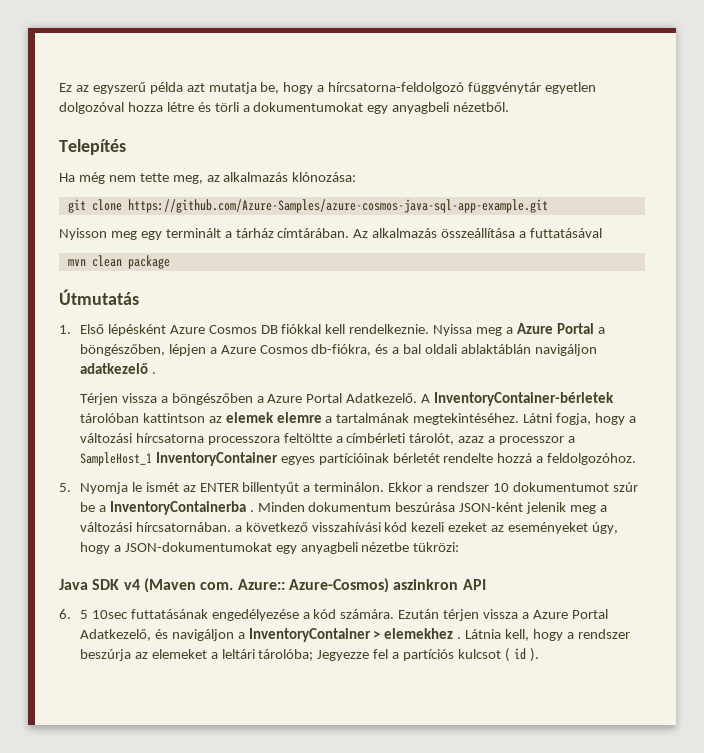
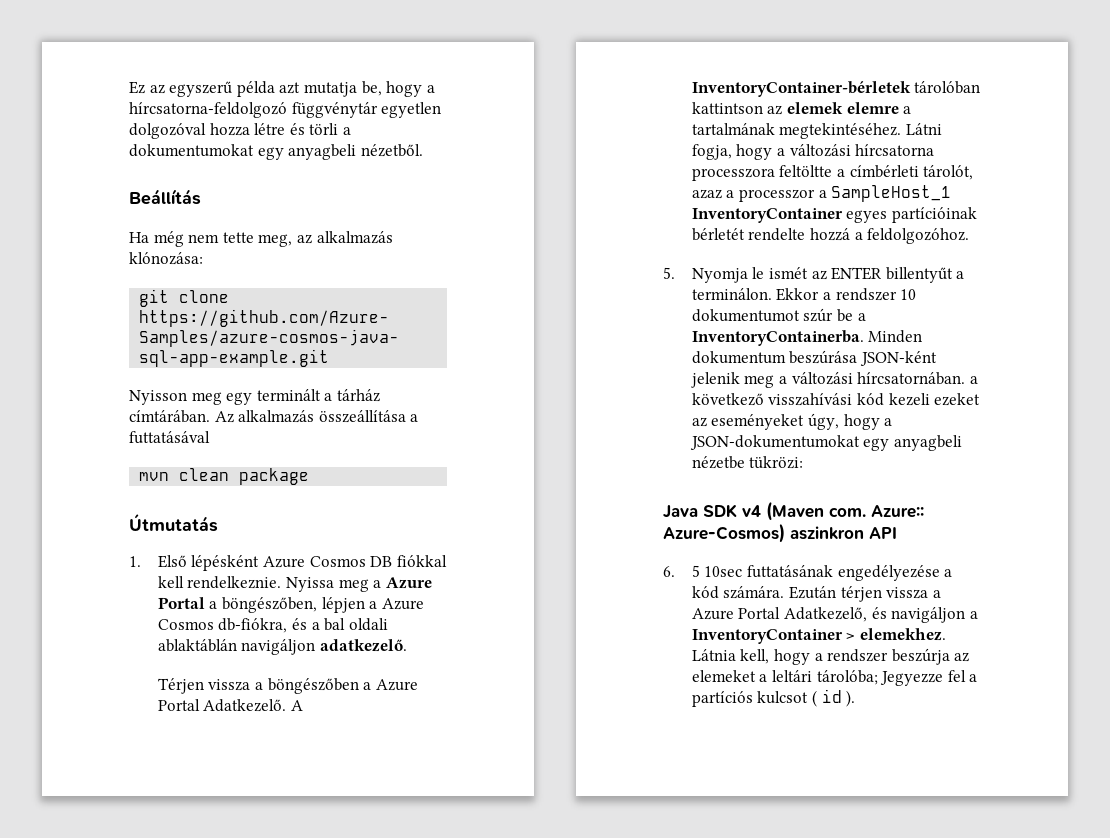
[59,139,126,155] Telepítés -> [129,189,201,205] Beállítás
[79,363,156,374] adatkezelő . -> [319,639,407,652] adatkezelő.
[109,501,254,515] InventoryContainerba . -> [691,330,864,346] InventoryContainerba.
[384,628,462,639] elemekhez . -> [859,628,946,641] elemekhez.

